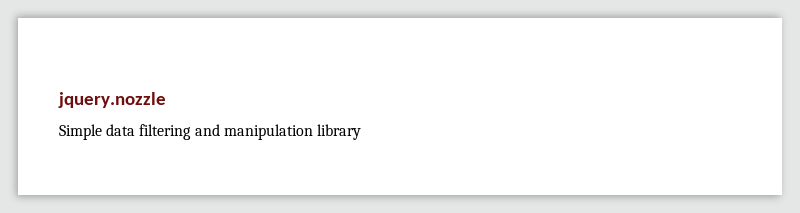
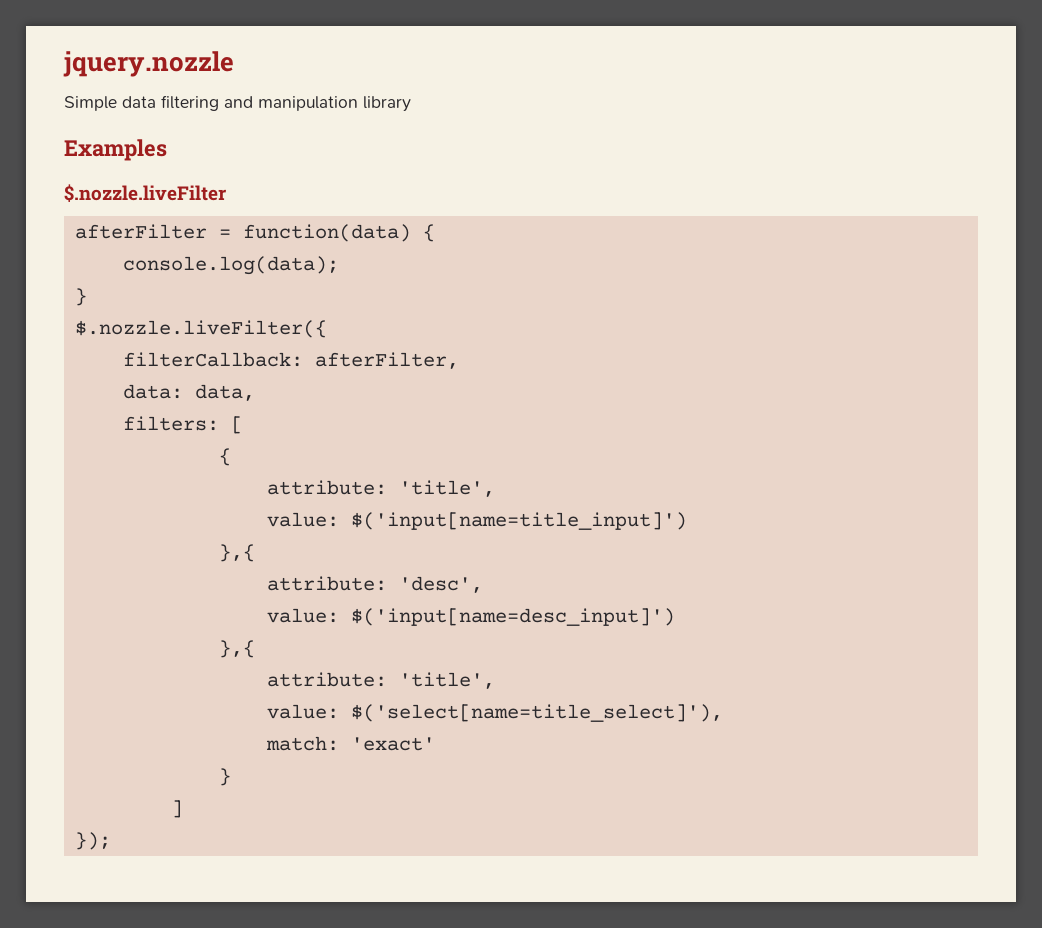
(361, 132) none -> [64,139,167,161] [64,184,226,202] [74,224,435,242] [122,256,339,275] [74,288,87,306] [74,320,327,338] [122,352,459,369] [122,384,255,401] [122,416,243,434] [218,448,231,466] [266,480,495,497] [266,512,687,530] [218,544,255,562] [266,576,483,593] [266,608,675,626] [218,640,255,658] [266,672,495,689] [266,704,723,722] [265,736,435,751] [218,768,231,786] [170,800,183,818] [74,832,111,850] // Examples // $.nozzle.liveFilter // afterFilter = function(data) { // console.log(data); // } // $.nozzle.liveFilter({ // filterCallback: afterFilter, // data: data, // filters: [ // { // attribute: 'title', // value: $('input[name=title_input]') // },{ // attribute: 'desc', // value: $('input[name=desc_input]') // },{ // attribute: 'title', // value: $('select[name=title_select]'), // match: 'exact' // } // ] // });

